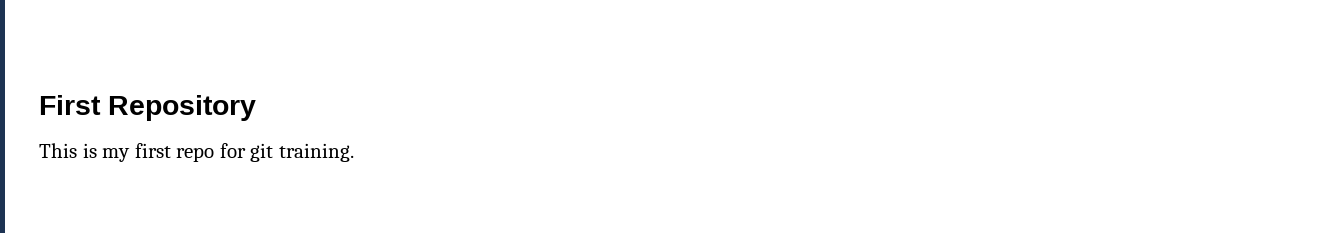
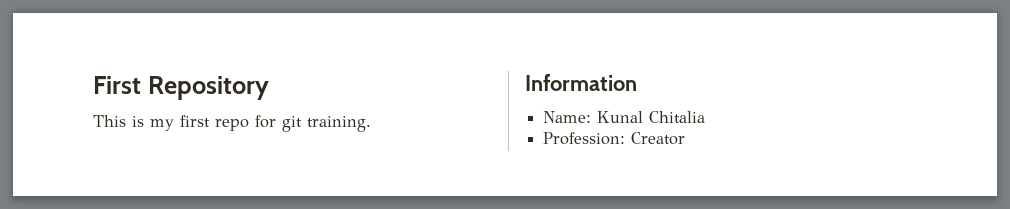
(354, 152) none -> [525,74,637,91] [543,111,706,123] [543,132,686,145] // Information // Name: Kunal Chitalia // Profession: Creator

